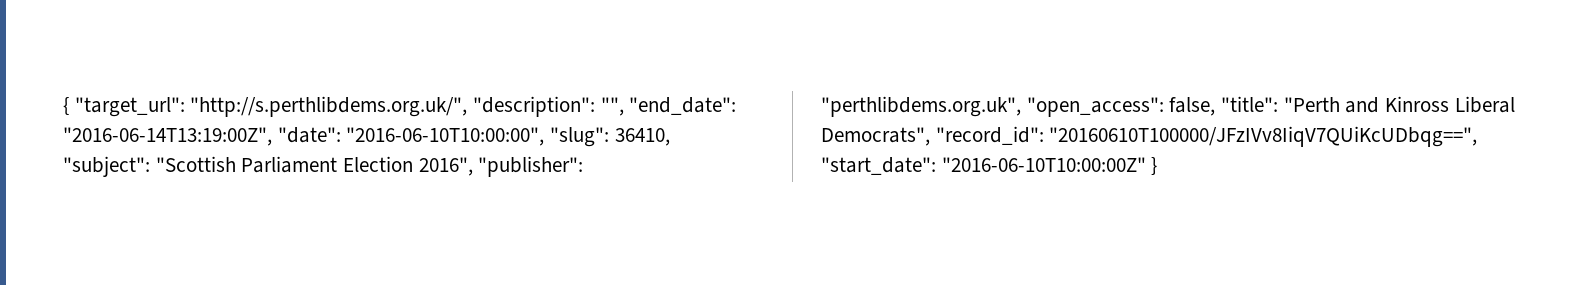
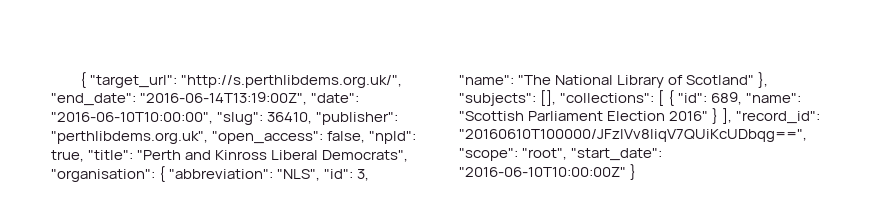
[473,96,624,117] "description": "", -> (403, 81) none
[63,156,473,177] "subject": "Scottish Parliament Election 2016", -> (313, 118) none
(1216, 106) none -> [369,131,417,144] [51,150,84,162] "npld": true,
[935,126,1478,147] "record_id": "20160610T100000/JFzIVv8IiqV7QUiKcUDbqg==", -> [51,166,370,182] [459,72,769,88] [459,90,802,106] [459,108,821,124] [459,129,807,142] [459,148,568,161] "organisation": { "abbreviation": "NLS", "id": 3, "name": "The National Library of Scotland" }, "subjects": [], "collections": [ { "id": 689, "name": "Scottish Parliament Election 2016" } ], "record_id": "20160610T100000/JFzIVv8IiqV7QUiKcUDbqg==", "scope": "root",

